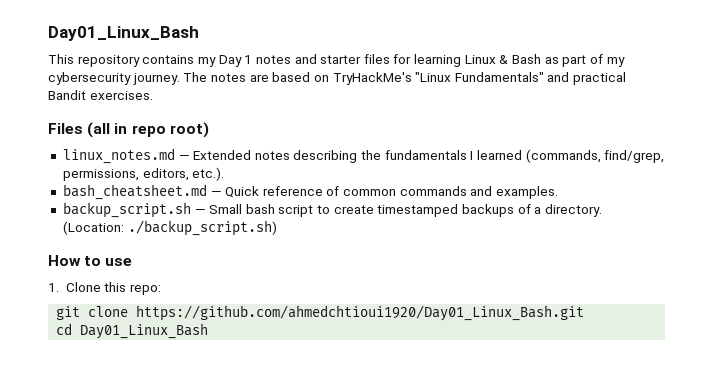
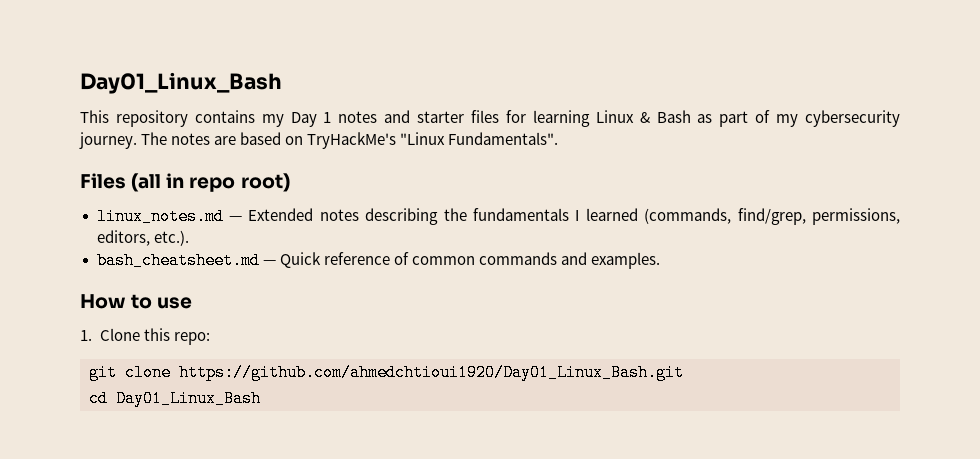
[454,72,627,85] [48,90,153,100] Fundamentals" and practical Bandit exercises. -> [448,132,559,145] Fundamentals".
[62,202,602,218] [62,220,277,236] // backup_script.sh — Small bash script to create timestamped backups of a directory. (Location: ./backup_script.sh) -> (660, 260) none

